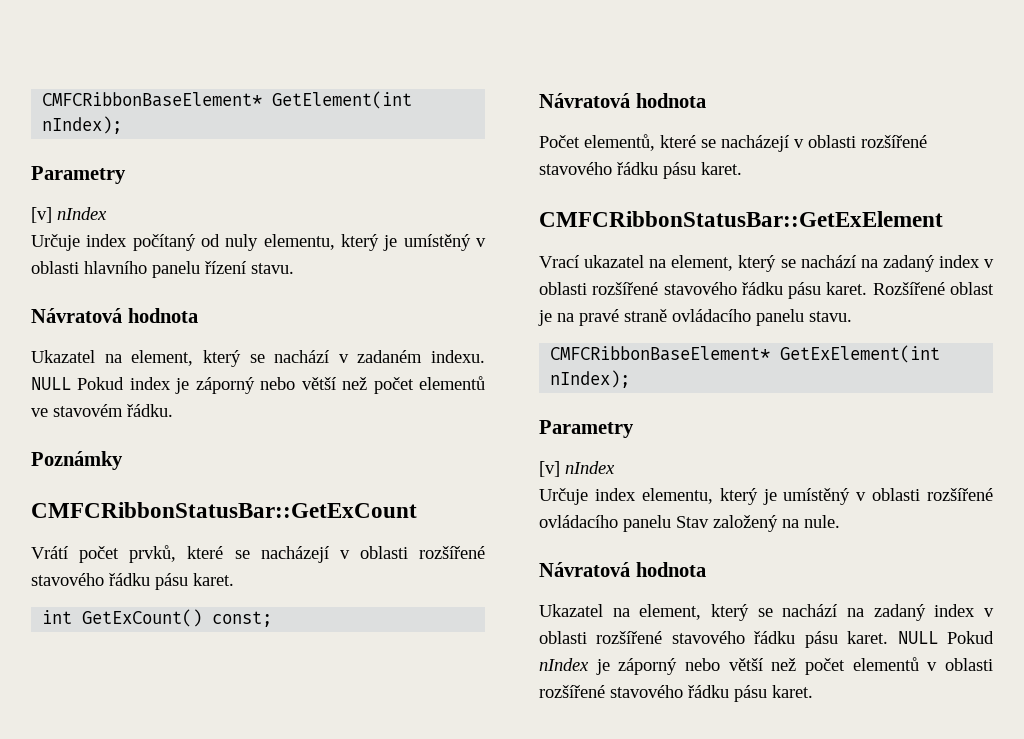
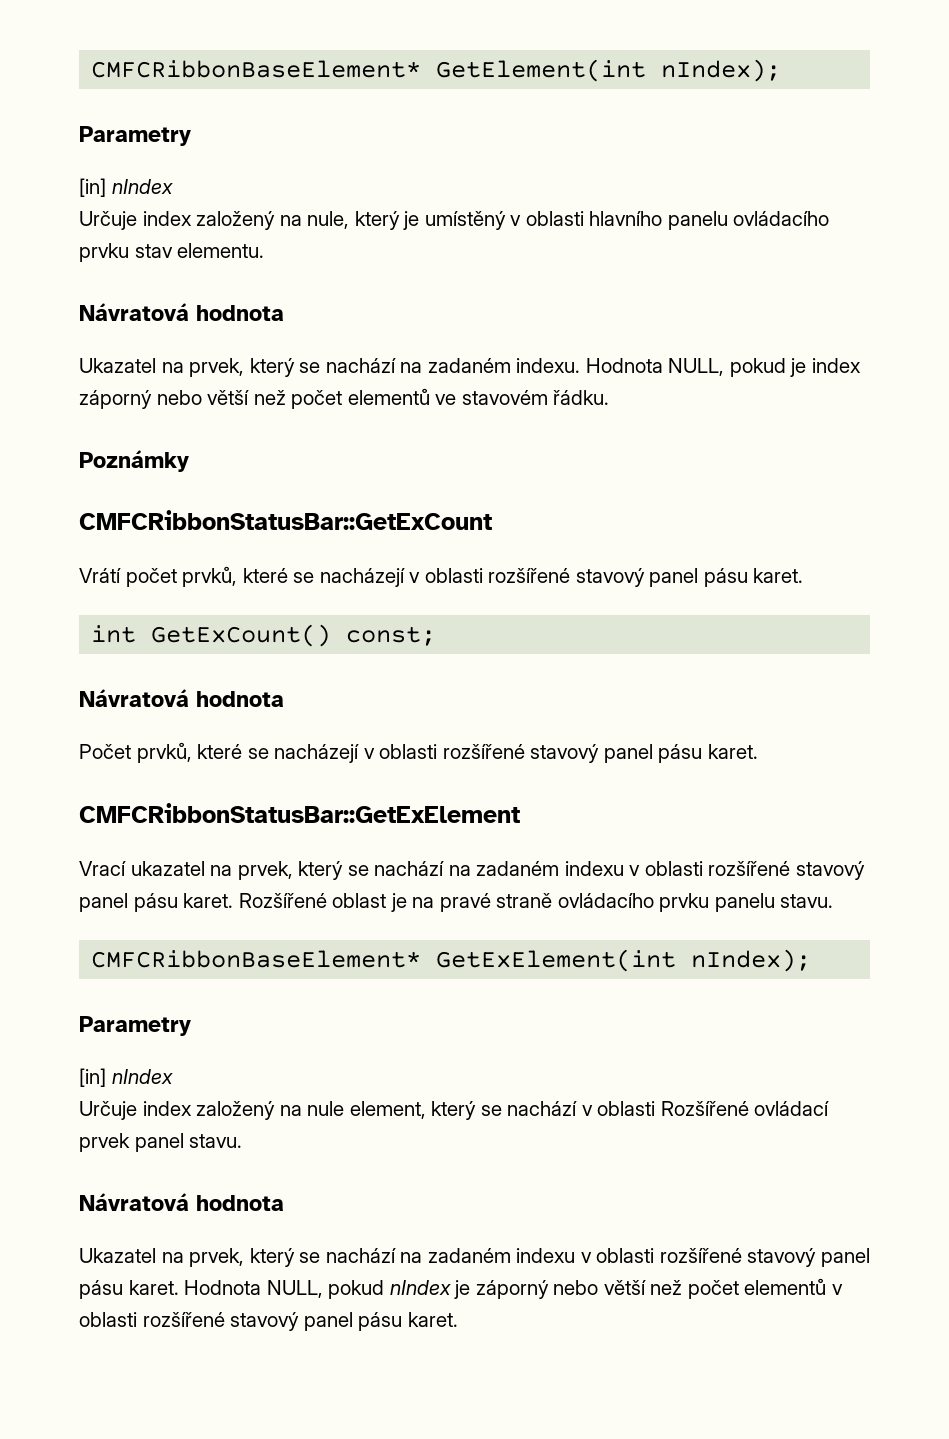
[31,207,107,223] [31,234,335,251] [v] nIndex // Určuje index počítaný od nuly elementu, -> [79,178,173,197] [79,211,350,230] [in] nIndex // Určuje index založený na nule,
[205,261,294,274] [31,308,198,323] [31,350,349,367] řízení stavu. // Návratová hodnota // Ukazatel na element, který se nachází v -> [733,211,830,226] [79,243,265,262] [79,303,284,321] [79,358,423,377] ovládacího prvku stav elementu. // Návratová hodnota // Ukazatel na prvek, který se nachází na
[31,377,190,394] NULL Pokud index je -> [585,358,861,377] Hodnota NULL, pokud je index
[31,573,150,586] stavového řádku -> [575,568,699,587] stavový panel
[584,134,927,152] [539,162,658,175] elementů, které se nacházejí v oblasti rozšířené stavového řádku -> [136,742,653,763] prvků, které se nacházejí v oblasti rozšířené stavový panel
[671,255,995,272] [539,282,783,295] element, který se nachází na zadaný index v oblasti rozšířené stavového řádku -> [237,861,865,880] [79,893,128,912] prvek, který se nachází na zadaném indexu v oblasti rozšířené stavový panel
(751, 315) none -> [659,893,710,912] prvku
[539,461,615,477] [539,488,993,505] [539,515,840,532] [539,562,706,577] [539,604,994,621] [539,631,994,648] [v] nIndex // Určuje index elementu, který je umístěný v oblasti rozšířené ovládacího panelu Stav založený na nule. // Návratová hodnota // Ukazatel na element, který se nachází na zadaný index v oblasti rozšířené stavového řádku pásu karet. NULL Pokud -> [79,1068,173,1087] [79,1101,830,1120] [79,1133,243,1152] [79,1193,284,1211] [79,1248,870,1267] [79,1280,385,1299] [in] nIndex // Určuje index založený na nule element, který se nachází v oblasti Rozšířené ovládací prvek panel stavu. // Návratová hodnota // Ukazatel na prvek, který se nachází na zadaném indexu v oblasti rozšířené stavový panel pásu karet. Hodnota NULL, pokud
[610,685,729,698] stavového řádku -> [230,1312,353,1331] stavový panel

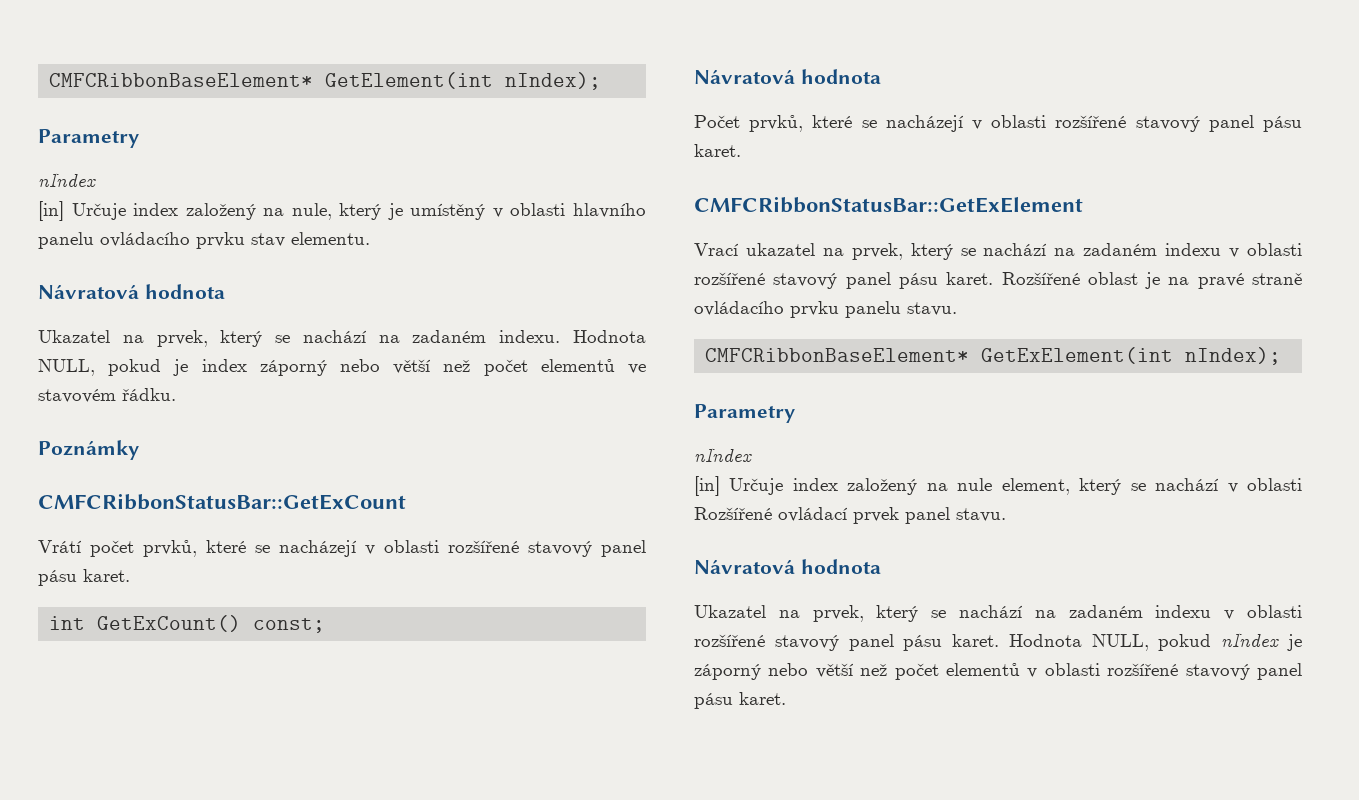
[79,178,173,197] [in] nIndex // -> [38,173,96,187] [38,201,64,221] nIndex // [in]
[79,1068,173,1087] [in] nIndex // -> [694,448,752,462] [694,476,720,496] nIndex // [in]

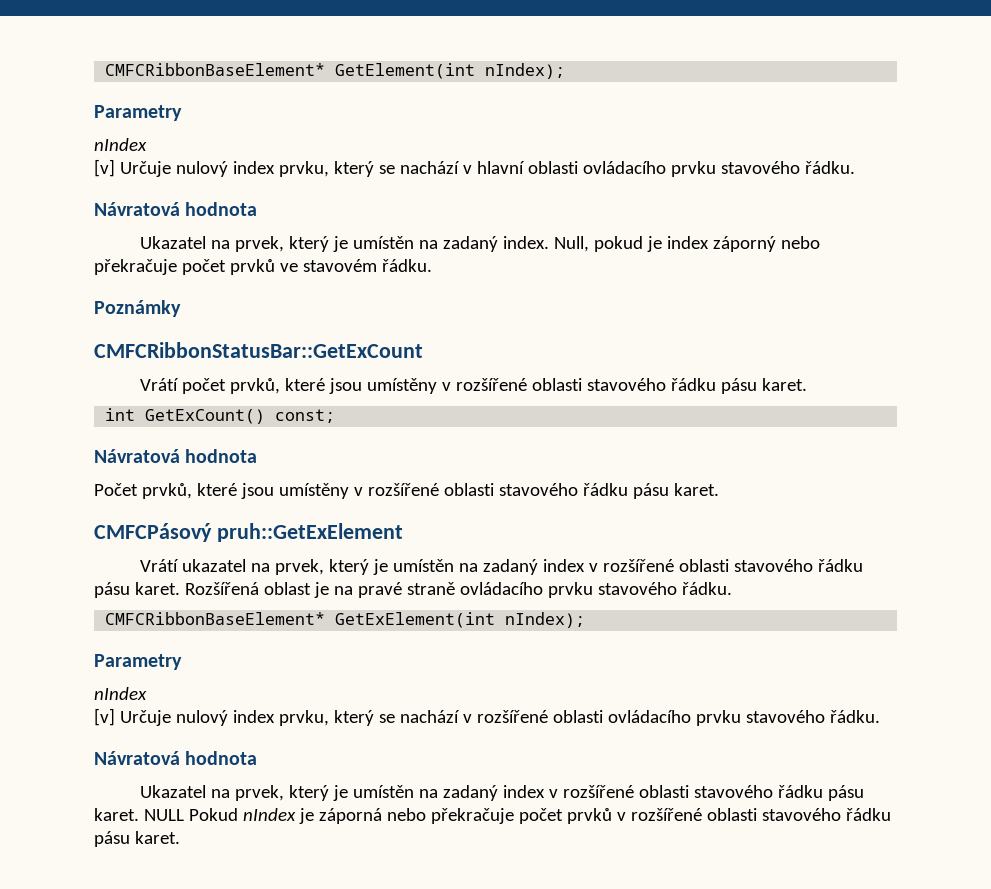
[38,201,646,221] [38,232,370,249] [38,284,225,299] [38,330,646,347] [38,359,95,376] [in] Určuje index založený na nule, který je umístěný v oblasti hlavního panelu ovládacího prvku stav elementu. // Návratová hodnota // Ukazatel na prvek, který se nachází na zadaném indexu. Hodnota NULL, -> [94,159,855,177] [94,202,258,216] [140,236,590,252] [v] Určuje nulový index prvku, který se nachází v hlavní oblasti ovládacího prvku stavového řádku. // Návratová hodnota // Ukazatel na prvek, který je umístěn na zadaný index. Null,
[393,359,615,376] větší než počet elementů -> [94,259,275,275] překračuje počet prvků
[255,540,646,557] se nacházejí v oblasti rozšířené stavový panel -> [329,378,717,394] jsou umístěny v rozšířené oblasti stavového řádku
[861,115,1302,132] [694,144,741,157] [694,196,1083,213] [694,243,739,256] se nacházejí v oblasti rozšířené stavový panel pásu karet. // CMFCRibbonStatusBar::GetExElement // Vrací -> [240,483,719,499] [94,523,403,542] [140,559,180,572] jsou umístěny v rozšířené oblasti stavového řádku pásu karet. // CMFCPásový pruh::GetExElement // Vrátí
[960,243,1302,258] [694,272,1080,289] se nachází na zadaném indexu v oblasti rozšířené stavový panel pásu karet. Rozšířené -> [373,559,864,575] [94,582,259,598] je umístěn na zadaný index v rozšířené oblasti stavového řádku pásu karet. Rozšířená
[845,301,957,318] panelu stavu. -> [597,582,732,595] stavového řádku.
[694,476,1302,496] [694,507,1006,524] [694,559,881,574] [694,605,1302,622] [694,633,1302,651] [694,663,1302,680] [in] Určuje index založený na nule element, který se nachází v oblasti Rozšířené ovládací prvek panel stavu. // Návratová hodnota // Ukazatel na prvek, který se nachází na zadaném indexu v oblasti rozšířené stavový panel pásu karet. Hodnota NULL, pokud nIndex je záporný nebo větší než počet elementů v oblasti rozšířené stavový panel -> [94,708,880,726] [94,751,258,765] [140,785,865,801] [94,808,891,824] [v] Určuje nulový index prvku, který se nachází v rozšířené oblasti ovládacího prvku stavového řádku. // Návratová hodnota // Ukazatel na prvek, který je umístěn na zadaný index v rozšířené oblasti stavového řádku pásu karet. NULL Pokud nIndex je záporná nebo překračuje počet prvků v rozšířené oblasti stavového řádku

